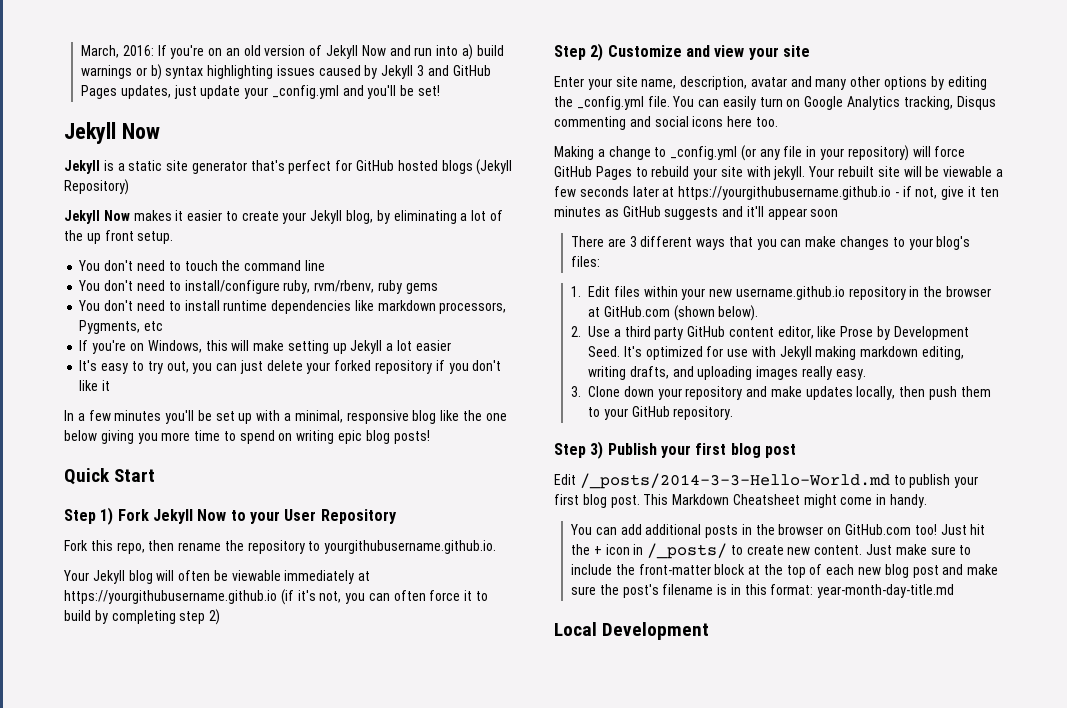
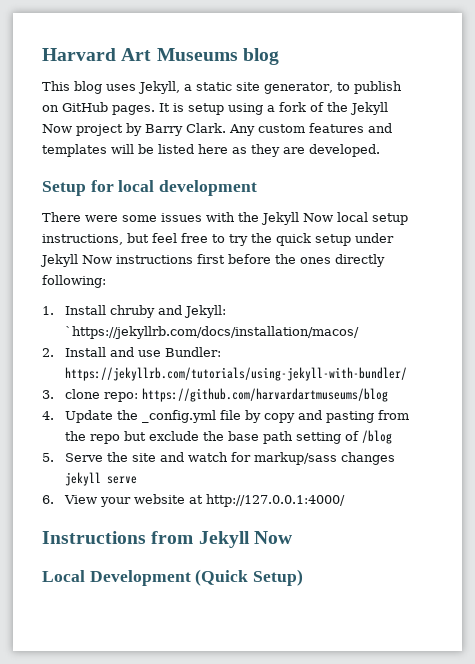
[81,44,504,60] [81,64,491,80] [81,85,441,99] [64,122,160,144] [64,159,513,175] [64,179,129,195] [64,210,503,224] [64,230,174,244] [78,260,325,271] [78,280,438,294] [78,300,507,314] [79,320,164,334] [79,340,451,354] [79,360,502,374] [79,380,111,391] [64,410,507,424] [64,430,430,444] [64,468,156,485] [64,507,397,525] [64,540,497,554] [63,570,371,584] [64,589,489,605] [64,609,221,625] [554,43,810,61] [554,76,987,90] [554,96,996,110] [554,116,778,130] [554,145,966,161] [554,166,1003,180] [554,186,999,200] [554,206,839,220] [571,236,971,250] [571,256,601,267] [571,286,992,300] [588,305,759,321] [571,326,969,340] [588,346,965,360] [588,366,866,380] [571,386,991,400] [588,406,734,420] [554,441,796,459] [554,473,979,489] [554,494,928,508] [570,524,986,538] [571,543,972,559] [571,564,999,578] [571,584,955,598] March, 2016: If you're on an old version of Jekyll Now and run into a) build warnings or b) syntax highlighting issues caused by Jekyll 3 and GitHub Pages updates, just update your _config.yml and you'll be set! // Jekyll Now // Jekyll is a static site generator that's perfect for GitHub hosted blogs (Jekyll Repository) // Jekyll Now makes it easier to create your Jekyll blog, by eliminating a lot of the up front setup. // You don't need to touch the command line // You don't need to install/configure ruby, rvm/rbenv, ruby gems // You don't need to install runtime dependencies like markdown processors, Pygments, etc // If you're on Windows, this will make setting up Jekyll a lot easier // It's easy to try out, you can just delete your forked repository if you don't like it // In a few minutes you'll be set up with a minimal, responsive blog like the one below giving you more time to spend on writing epic blog posts! // Quick Start // Step 1) Fork Jekyll Now to your User Repository // Fork this repo, then rename the repository to yourgithubusername.github.io. // Your Jekyll blog will often be viewable immediately at https://yourgithubusername.github.io (if it's not, you can often force it to build by completing step 2) // Step 2) Customize and view your site // Enter your site name, description, avatar and many other options by editing the _config.yml file. You can easily turn on Google Analytics tracking, Disqus commenting and social icons here too. // Making a change to _config.yml (or any file in your repository) will force GitHub Pages to rebuild your site with jekyll. Your rebuilt site will be viewable a few seconds later at https://yourgithubusername.github.io - if not, give it ten minutes as GitHub suggests and it'll appear soon // There are 3 different ways that you can make changes to your blog's files: // 1. Edit files within your new username.github.io repository in the browser at GitHub.com (shown below). // 2. Use a third party GitHub content editor, like Prose by Development Seed. It's optimized for use with Jekyll making markdown editing, writing drafts, and uploading images really easy. // 3. Clone down your repository and make updates locally, then push them to your GitHub repository. // Step 3) Publish your first blog post // Edit /_posts/2014-3-3-Hello-World.md to publish your first blog post. This Markdown Cheatsheet might come in handy. // You can add additional posts in the browser on GitHub.com too! Just hit the + icon in /_posts/ to create new content. Just make sure to include the front-matter block at the top of each new blog post and make sure the post's filename is in this format: year-month-day-title.md -> [42,48,279,65] [42,81,402,94] [42,102,388,115] [42,123,392,136] [42,144,380,157] [42,180,258,196] [42,212,408,225] [42,233,394,246] [40,254,385,267] [42,275,106,288] [42,305,227,318] [65,326,360,339] [42,347,222,357] [65,367,408,381] [42,388,389,402] [42,410,410,423] [65,430,393,444] [42,452,396,465] [65,472,138,486] [42,494,346,507] [42,531,292,548] Harvard Art Museums blog // This blog uses Jekyll, a static site generator, to publish on GitHub pages. It is setup using a fork of the Jekyll Now project by Barry Clark. Any custom features and templates will be listed here as they are developed. // Setup for local development // There were some issues with the Jekyll Now local setup instructions, but feel free to try the quick setup under Jekyll Now instructions first before the ones directly following: // 1. Install chruby and Jekyll: `https://jekyllrb.com/docs/installation/macos/ // 2. Install and use Bundler: https://jekyllrb.com/tutorials/using-jekyll-with-bundler/ // 3. clone repo: https://github.com/harvardartmuseums/blog // 4. Update the _config.yml file by copy and pasting from the repo but exclude the base path setting of /blog // 5. Serve the site and watch for markup/sass changes jekyll serve // 6. View your website at http://127.0.0.1:4000/ // Instructions from Jekyll Now
(710, 631) none -> [195,569,304,586] (Quick Setup)

